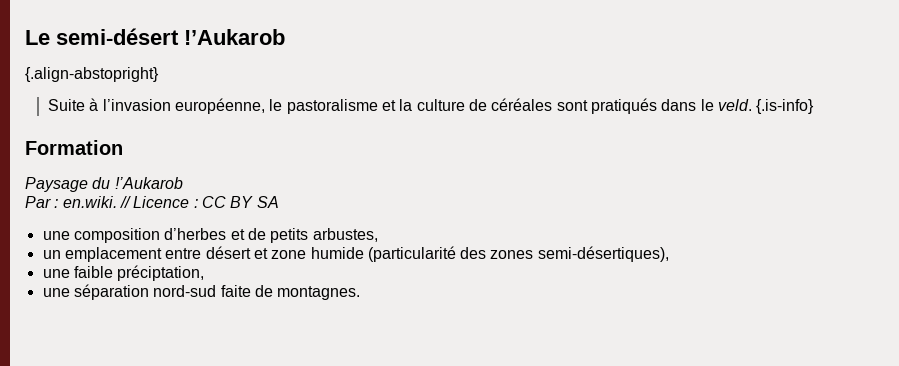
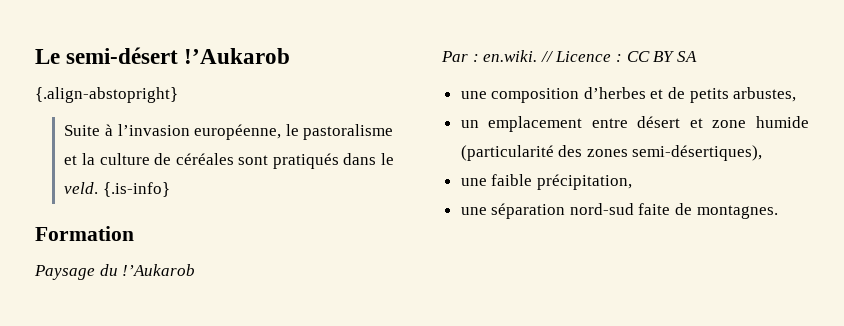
[117,265,205,281] préciptation, -> [536,174,632,190] précipitation,

